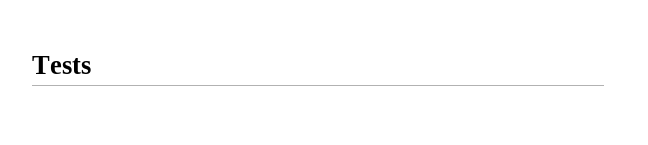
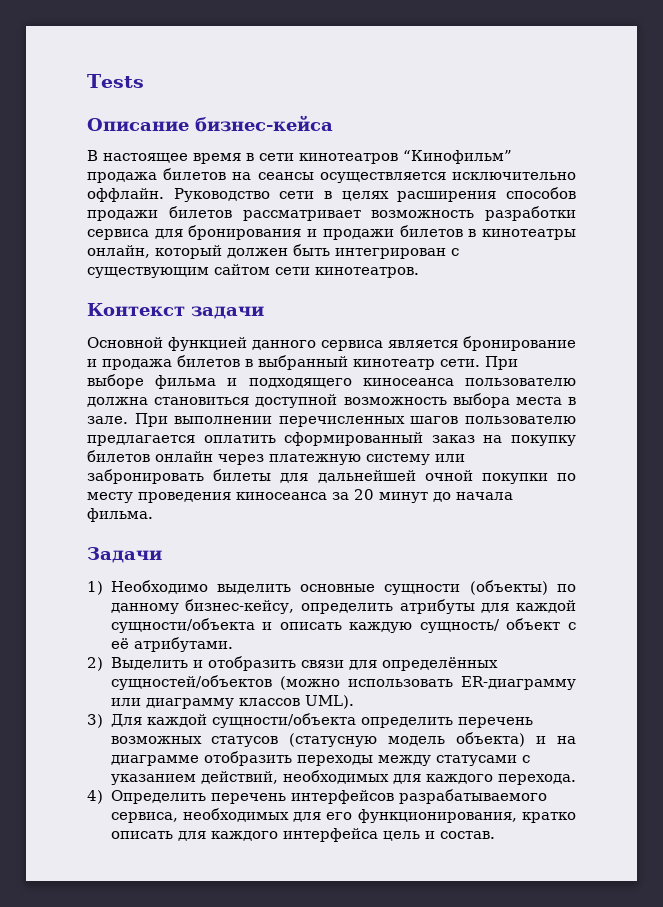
(91, 65) none -> [87,115,333,132] [87,150,512,164] [87,168,576,183] [87,187,576,202] [87,206,576,221] [87,225,576,240] [87,244,459,259] [87,264,419,278] [87,303,264,319] [87,336,576,351] [87,355,518,370] [87,374,576,389] [87,393,576,408] [87,413,576,427] [87,432,576,446] [87,450,465,465] [87,469,576,484] [87,489,513,503] [87,508,153,522] [87,547,162,563] [87,580,576,595] [110,599,576,614] [110,618,576,633] [110,637,233,652] [87,656,498,671] [110,675,576,690] [110,695,354,709] [87,713,533,728] [110,732,577,747] [110,751,530,766] [110,770,576,785] [87,789,547,804] [110,808,576,823] [110,828,495,842] // Описание бизнес-кейса // В настоящее время в сети кинотеатров “Кинофильм” продажа билетов на сеансы осуществляется исключительно оффлайн. Руководство сети в целях расширения способов продажи билетов рассматривает возможность разработки сервиса для бронирования и продажи билетов в кинотеатры онлайн, который должен быть интегрирован с существующим сайтом сети кинотеатров. // Контекст задачи // Основной функцией данного сервиса является бронирование и продажа билетов в выбранный кинотеатр сети. При выборе фильма и подходящего киносеанса пользователю должна становиться доступной возможность выбора места в зале. При выполнении перечисленных шагов пользователю предлагается оплатить сформированный заказ на покупку билетов онлайн через платежную систему или забронировать билеты для дальнейшей очной покупки по месту проведения киносеанса за 20 минут до начала фильма. // Задачи // 1) Необходимо выделить основные сущности (объекты) по данному бизнес-кейсу, определить атрибуты для каждой сущности/объекта и описать каждую сущность/ объект с её атрибутами. // 2) Выделить и отобразить связи для определённых сущностей/объектов (можно использовать ER-диаграмму или диаграмму классов UML). // 3) Для каждой сущности/объекта определить перечень возможных статусов (статусную модель объекта) и на диаграмме отобразить переходы между статусами с указанием действий, необходимых для каждого перехода. // 4) Определить перечень интерфейсов разрабатываемого сервиса, необходимых для его функционирования, кратко описать для каждого интерфейса цель и состав.

